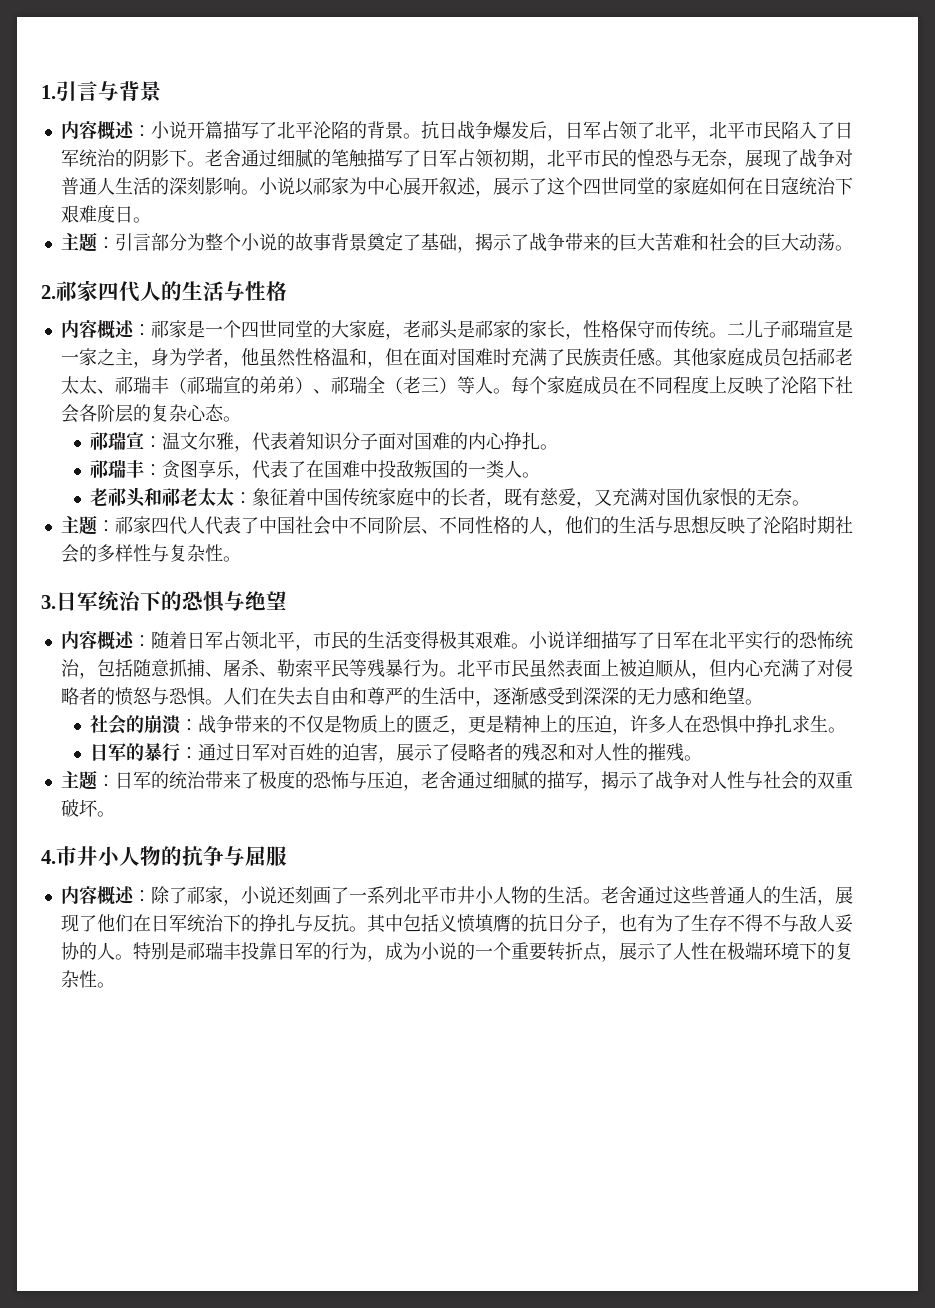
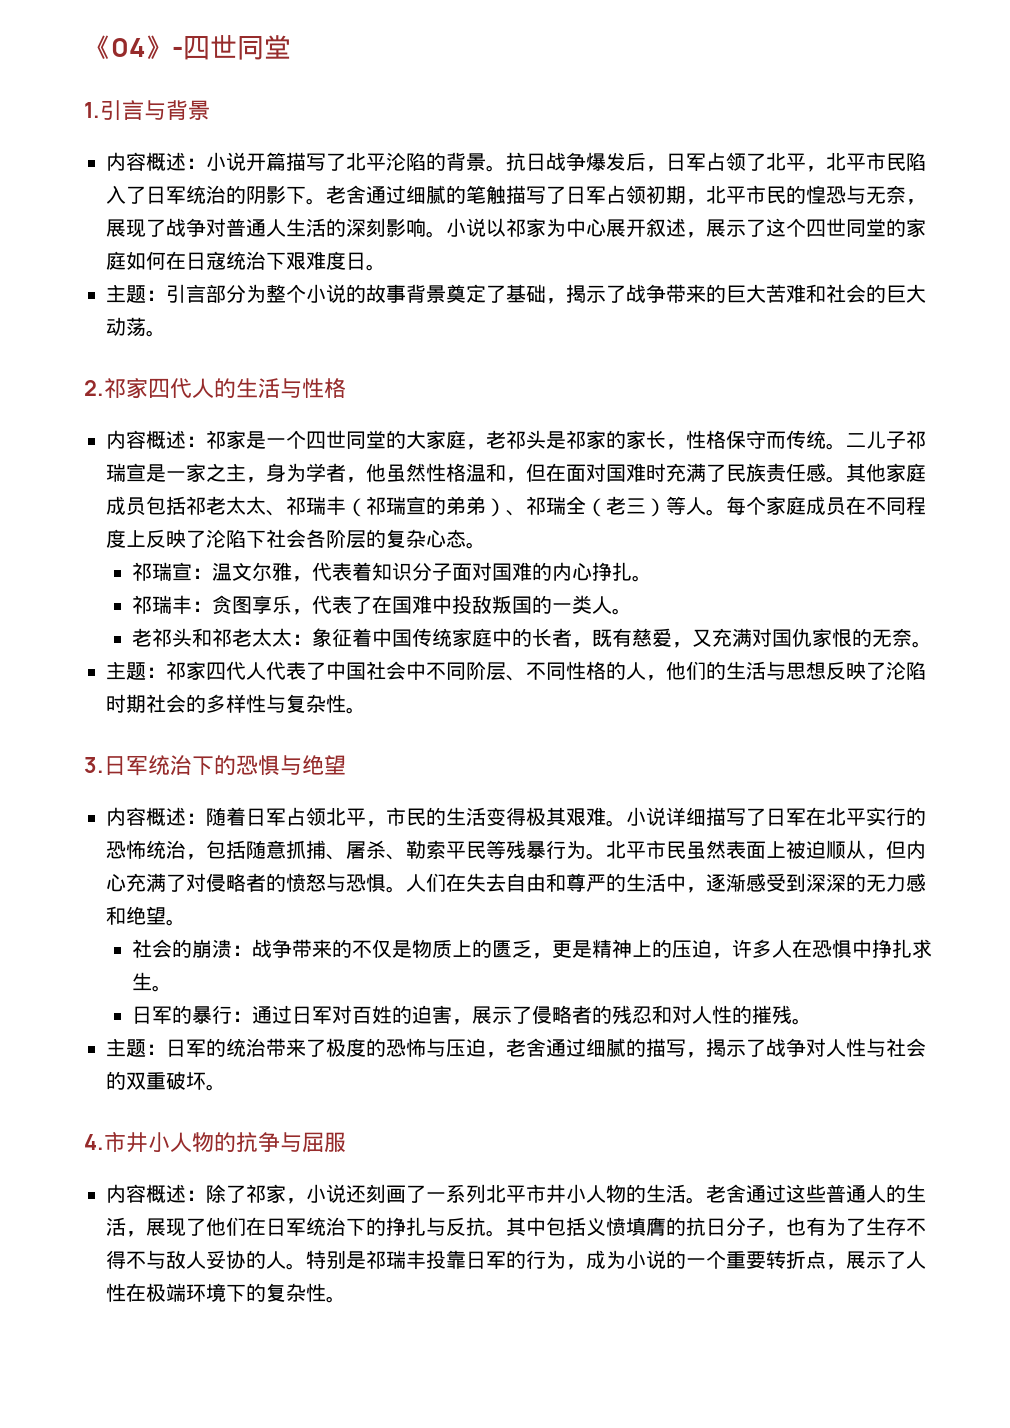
(41, 92) none -> [84,35,291,60] 《04》-四世同堂 //

